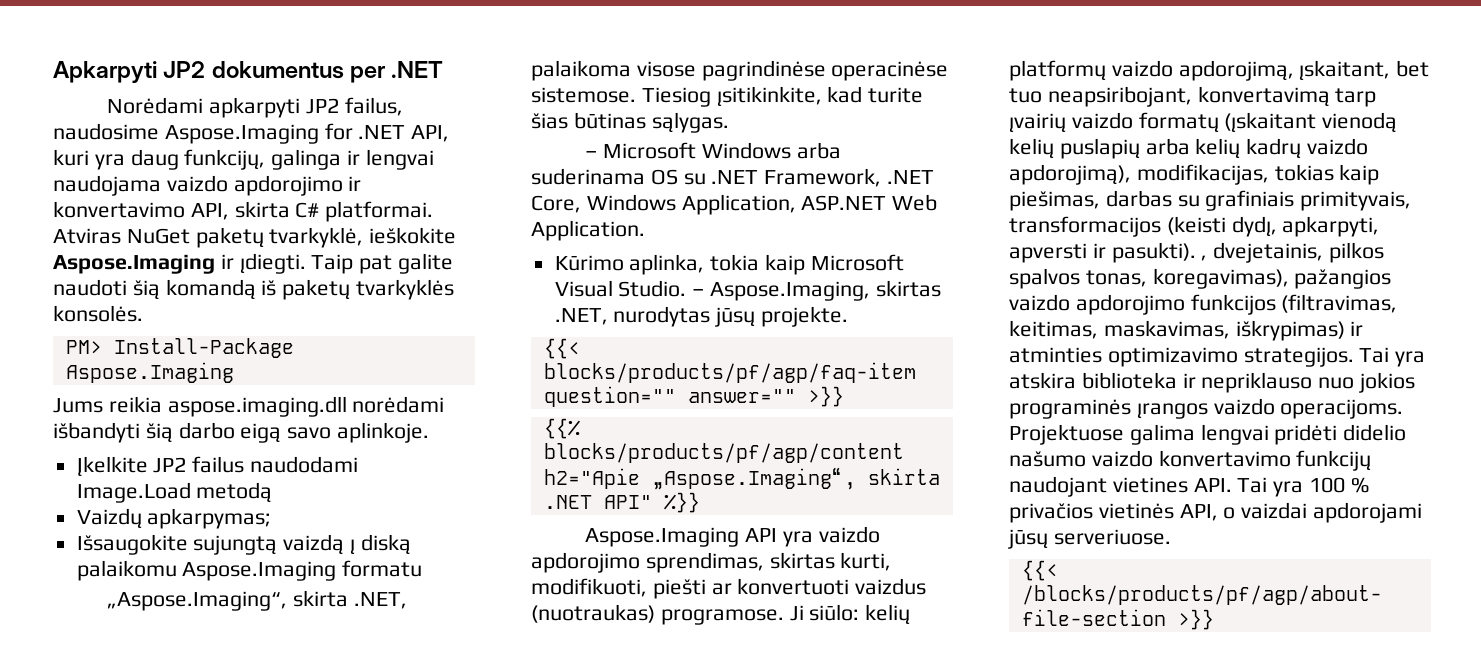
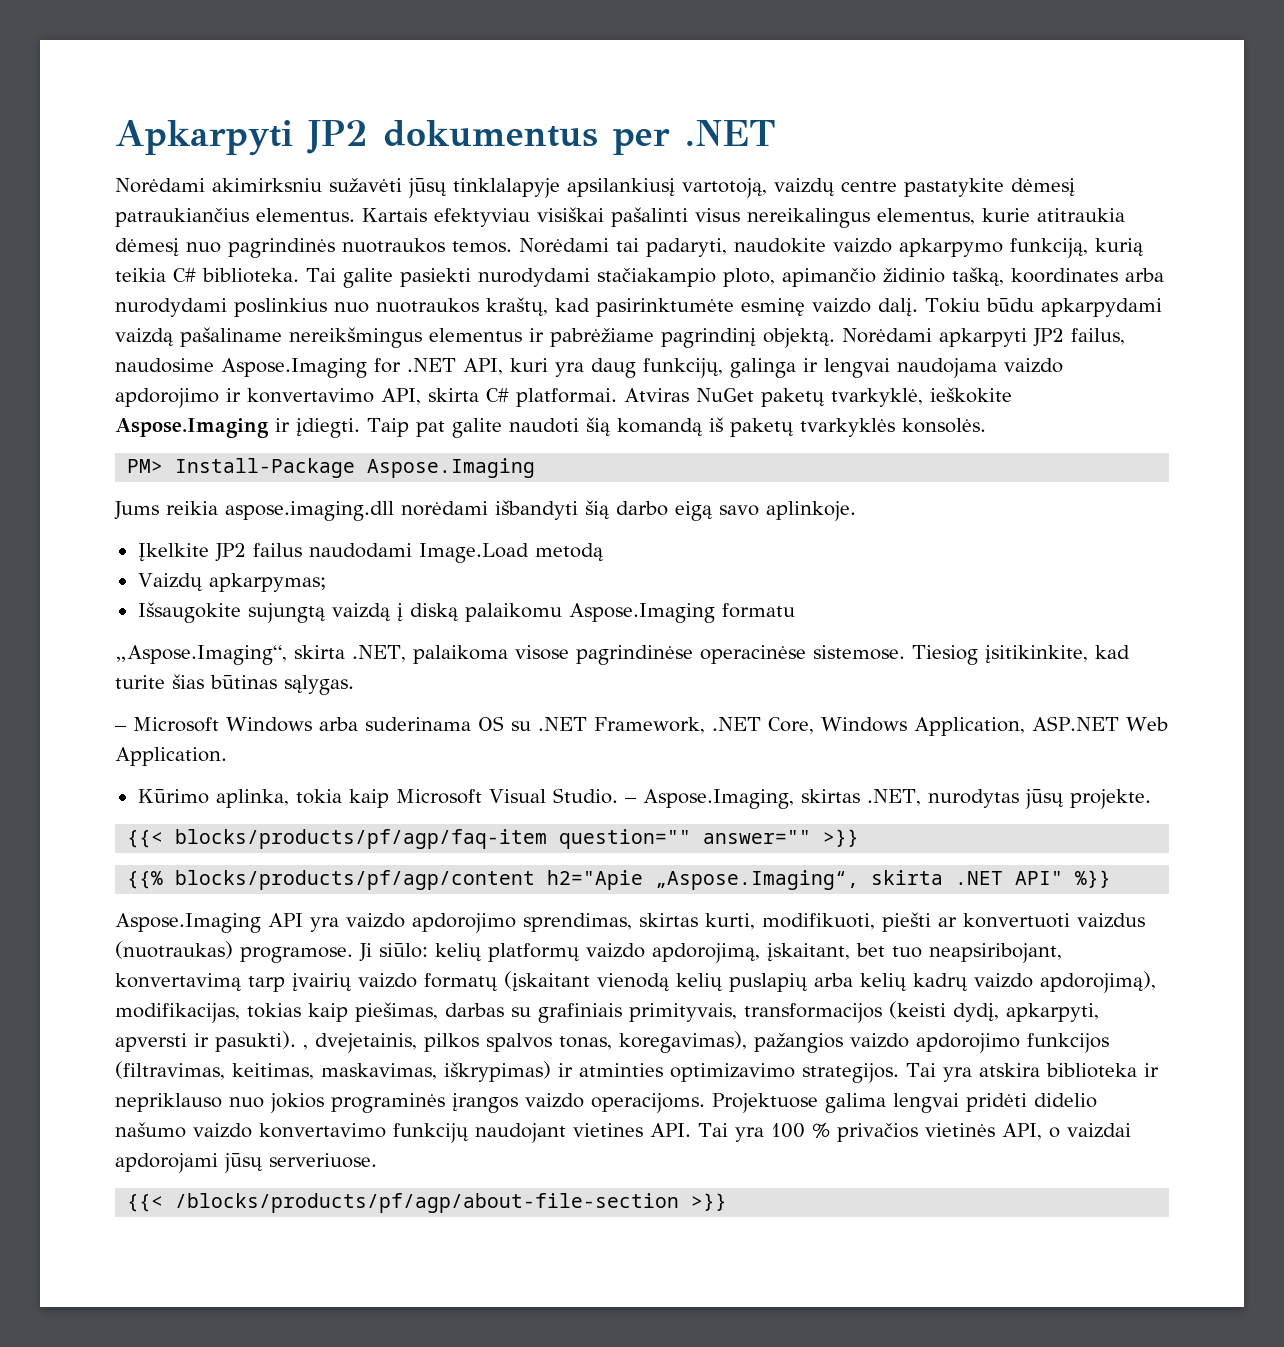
(204, 105) none -> [212,178,1075,198] [115,207,1125,228] [115,238,1144,258] [115,267,1164,288] [115,297,1162,317] [115,327,932,348] akimirksniu sužavėti jūsų tinklalapyje apsilankiusį vartotoją, vaizdų centre pastatykite dėmesį patraukiančius elementus. Kartais efektyviau visiškai pašalinti visus nereikalingus elementus, kurie atitraukia dėmesį nuo pagrindinės nuotraukos temos. Norėdami tai padaryti, naudokite vaizdo apkarpymo funkciją, kurią teikia C# biblioteka. Tai galite pasiekti nurodydami stačiakampio ploto, apimančio židinio tašką, koordinates arba nurodydami poslinkius nuo nuotraukos kraštų, kad pasirinktumėte esminę vaizdo dalį. Tokiu būdu apkarpydami vaizdą pašaliname nereikšmingus elementus ir pabrėžiame pagrindinį objektą. Norėdami

